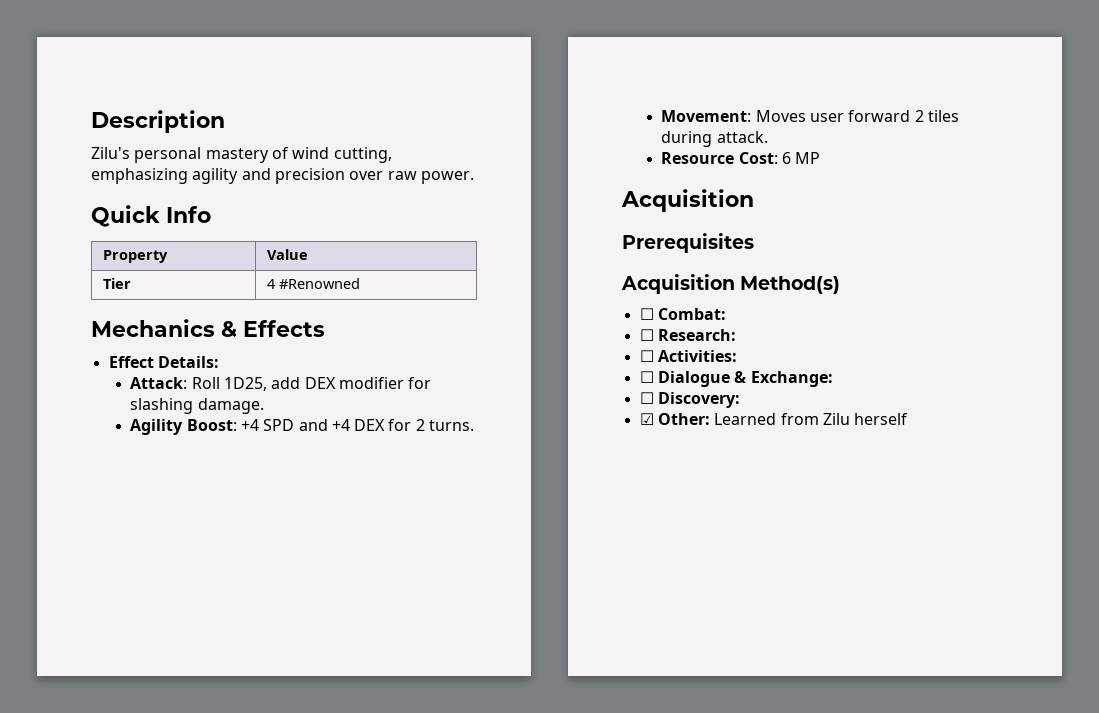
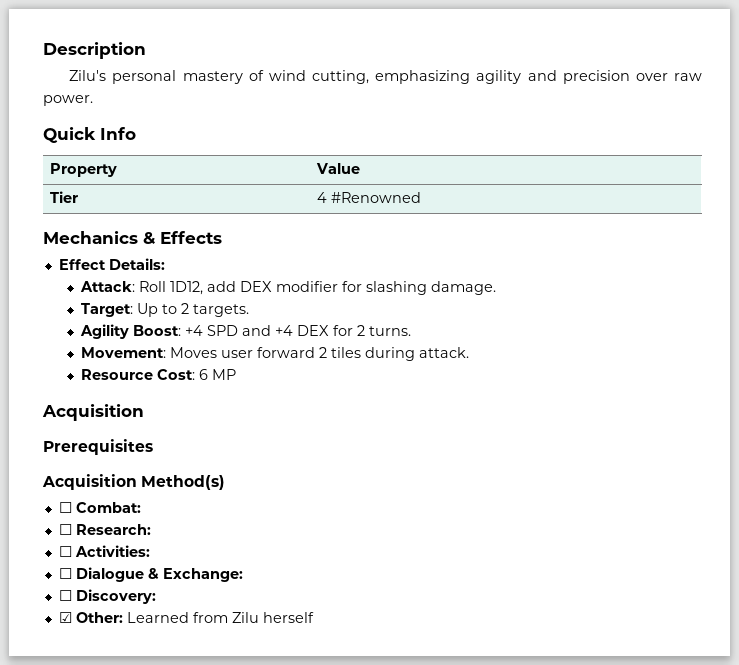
[223,377,267,391] 1D25, -> [170,281,204,295] 1D12,
(264, 406) none -> [81,303,250,317] // Target: Up to 2 targets.

